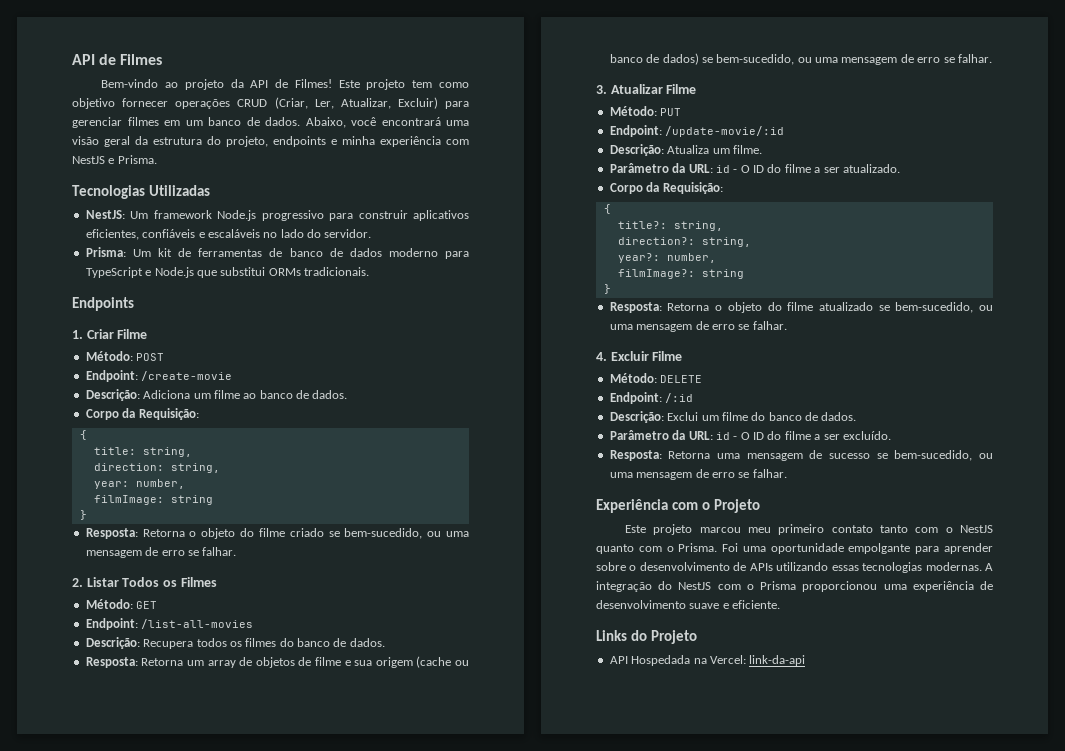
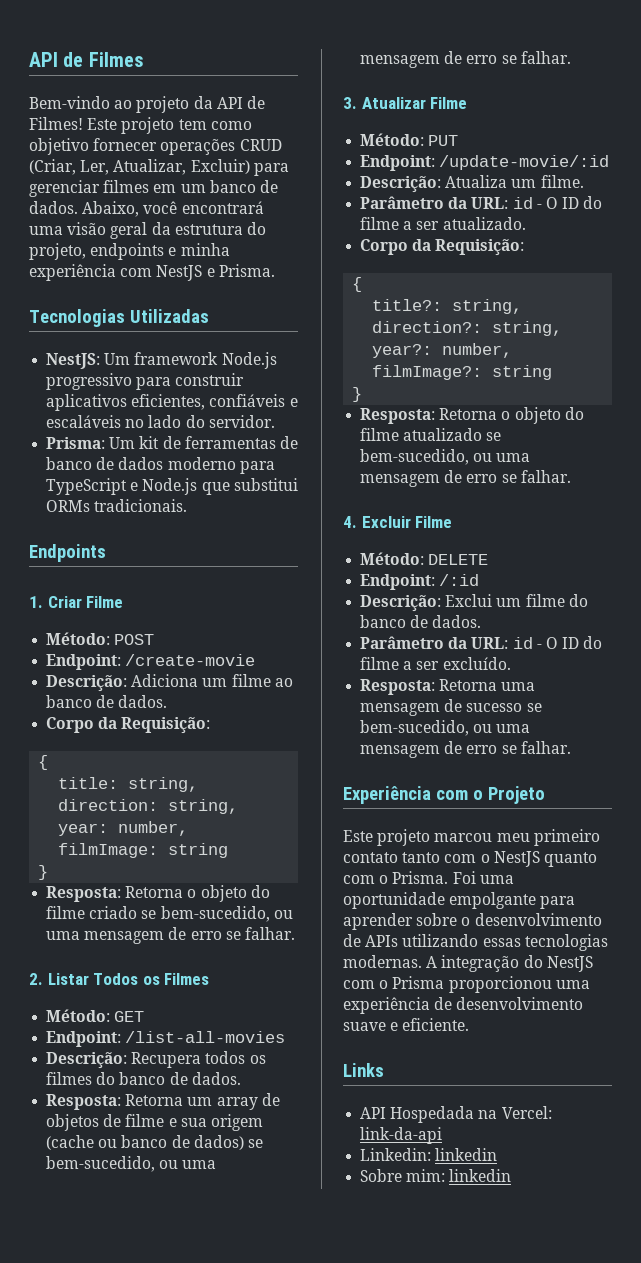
[630,630,697,644] do Projeto -> (384, 1070) none
(806, 660) none -> [360,1148,498,1161] [360,1169,512,1182] // Linkedin: linkedin // Sobre mim: linkedin

